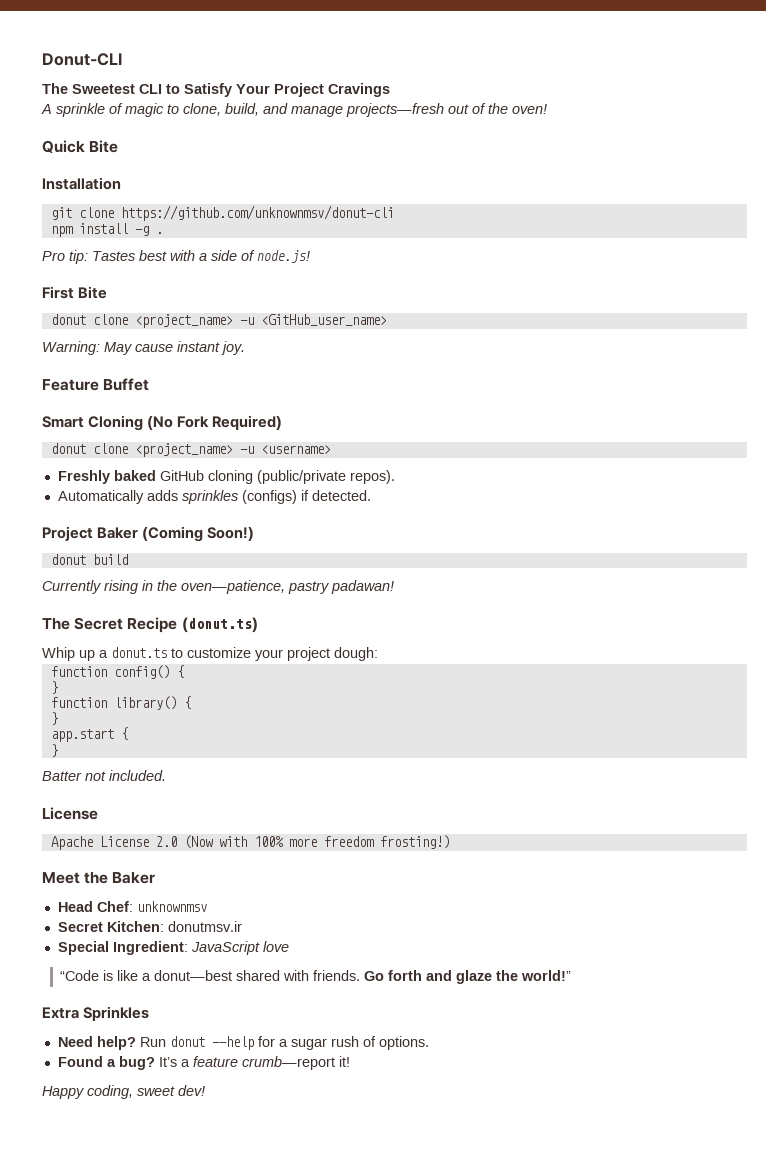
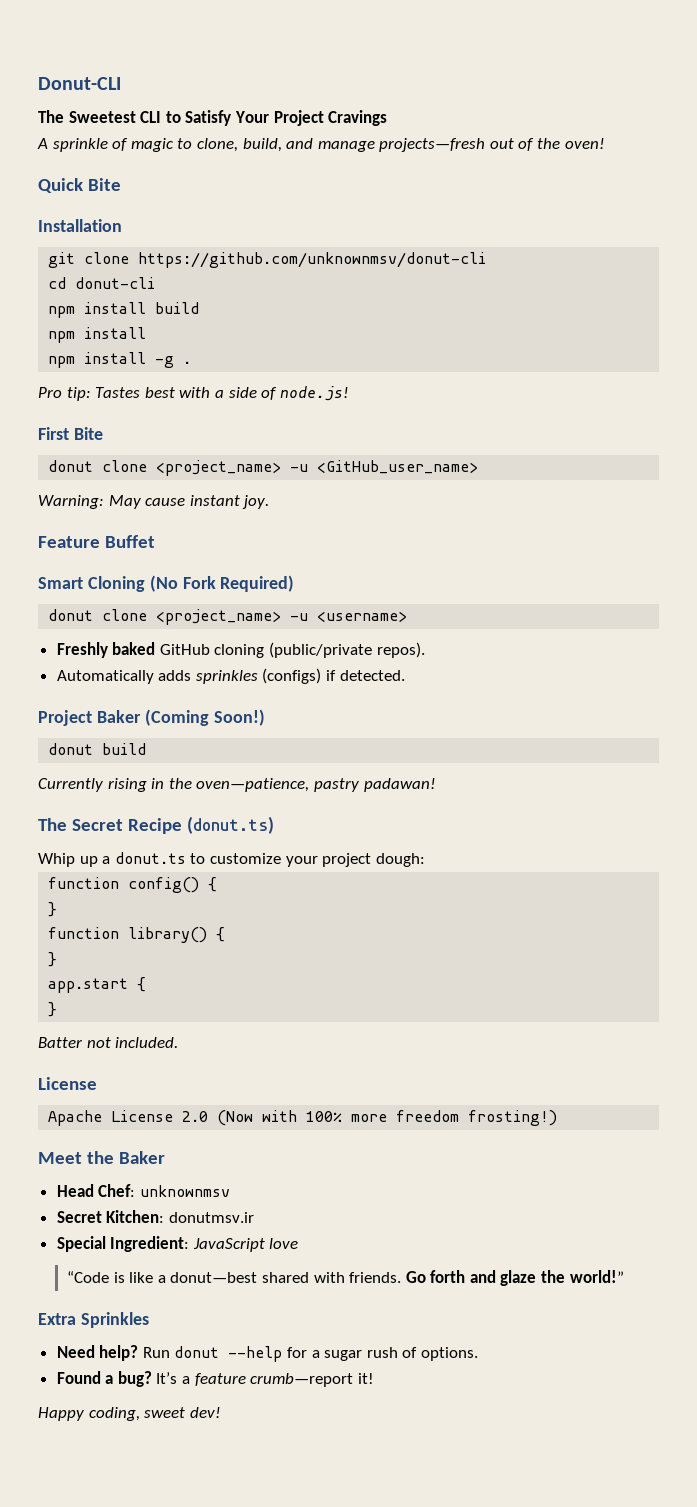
(394, 213) none -> [48,277,156,289] [48,302,200,318] [48,327,147,343] // cd donut-cli // npm install build // npm install

